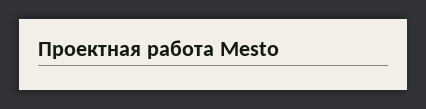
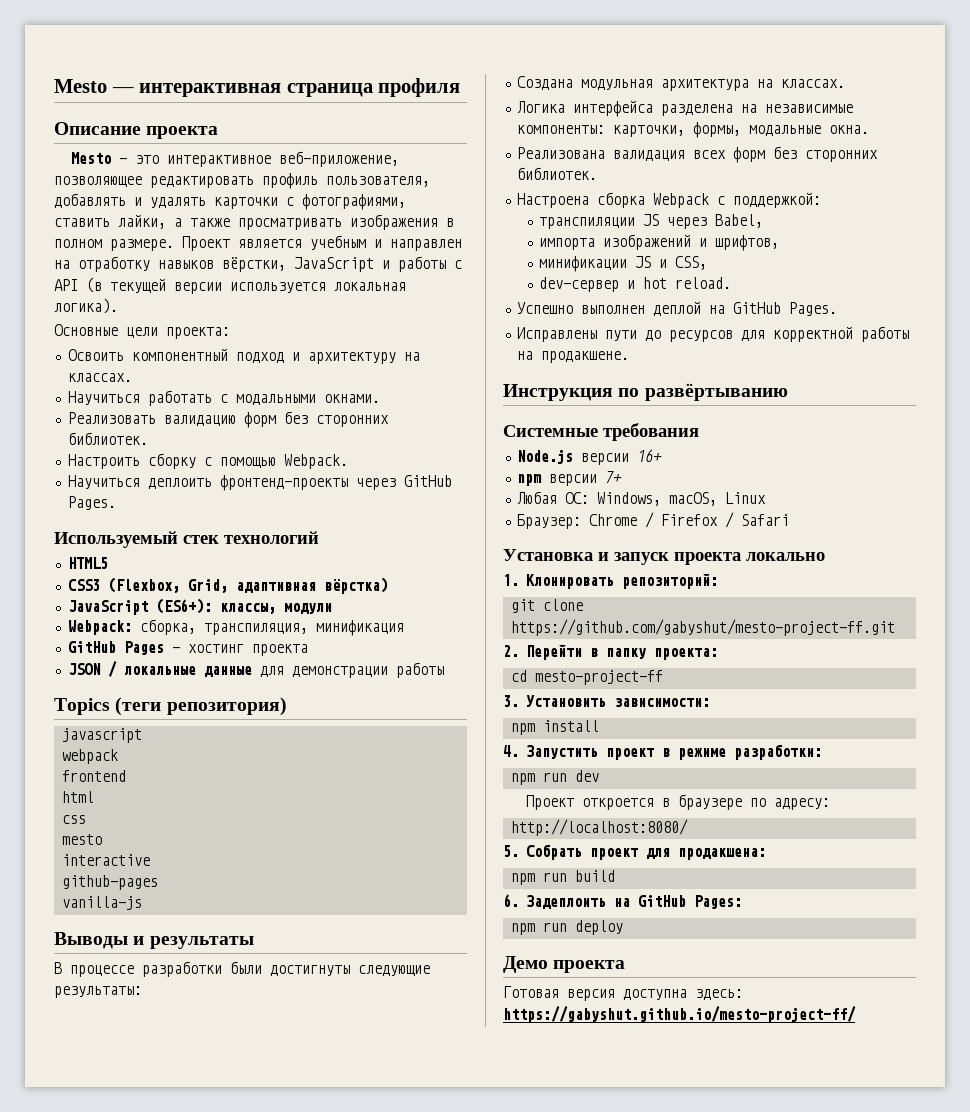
[38,40,279,59] Проектная работа Mesto -> [54,78,461,97] [54,122,219,139] [71,151,400,167] [54,173,430,189] [54,193,406,210] [54,214,454,230] [54,235,462,251] [54,256,462,272] [54,277,406,294] [54,298,118,314] [54,324,230,339] [67,348,420,364] [67,373,132,382] [67,390,380,406] [67,411,389,428] [67,432,148,445] [67,453,348,469] [67,475,452,491] [67,496,116,510] [54,531,319,548] [67,557,108,569] [67,577,388,594] [67,598,332,615] [67,619,404,636] [67,641,308,656] [67,661,444,678] [54,697,287,716] [61,728,142,743] [61,749,118,764] [61,770,126,782] [61,791,94,803] [61,815,86,824] [61,834,102,845] [61,854,150,866] [61,875,158,890] [61,896,142,910] [54,932,254,949] [54,961,430,977] [54,986,142,998] [516,76,845,91] [516,100,853,117] [516,122,869,138] [516,146,878,163] [516,167,597,180] [516,192,821,208] [539,214,764,229] [539,234,780,251] [539,256,708,272] [539,277,732,292] [516,301,837,316] [516,326,909,342] [516,351,629,363] [503,383,788,401] [503,423,699,441] [516,449,662,465] [516,471,622,486] [516,491,766,506] [516,512,789,529] [503,549,825,565] [503,573,718,589] [510,599,583,613] [510,619,895,636] [503,644,718,660] [510,670,663,685] [503,695,710,707] [510,720,599,735] [503,744,822,760] [510,770,599,785] [525,794,830,810] [510,819,688,836] [503,844,766,860] [510,870,615,885] [503,894,742,909] [510,920,623,935] [503,956,626,973] [503,986,743,1001] [503,1006,856,1023] Mesto — интерактивная страница профиля // Описание проекта // Mesto — это интерактивное веб-приложение, позволяющее редактировать профиль пользователя, добавлять и удалять карточки с фотографиями, ставить лайки, а также просматривать изображения в полном размере. Проект является учебным и направлен на отработку навыков вёрстки, JavaScript и работы с API (в текущей версии используется локальная логика). // Основные цели проекта: // Освоить компонентный подход и архитектуру на классах. // Научиться работать с модальными окнами. // Реализовать валидацию форм без сторонних библиотек. // Настроить сборку с помощью Webpack. // Научиться деплоить фронтенд-проекты через GitHub Pages. // Используемый стек технологий // HTML5 // CSS3 (Flexbox, Grid, адаптивная вёрстка) // JavaScript (ES6+): классы, модули // Webpack: сборка, транспиляция, минификация // GitHub Pages — хостинг проекта // JSON / локальные данные для демонстрации работы // Topics (теги репозитория) // javascript // webpack // frontend // html // css // mesto // interactive // github-pages // vanilla-js // Выводы и результаты // В процессе разработки были достигнуты следующие результаты: // Создана модульная архитектура на классах. // Логика интерфейса разделена на независимые компоненты: карточки, формы, модальные окна. // Реализована валидация всех форм без сторонних библиотек. // Настроена сборка Webpack с поддержкой: // транспиляции JS через Babel, // импорта изображений и шрифтов, // минификации JS и CSS, // dev-сервер и hot reload. // Успешно выполнен деплой на GitHub Pages. // Исправлены пути до ресурсов для корректной работы на продакшене. // Инструкция по развёртыванию // Системные требования // Node.js версии 16+ // npm версии 7+ // Любая ОС: Windows, macOS, Linux // Браузер: Chrome / Firefox / Safari // Установка и запуск проекта локально // 1. Клонировать репозиторий: // git clone https://github.com/gabyshut/mesto-project-ff.git // 2. Перейти в папку проекта: // cd mesto-project-ff // 3. Установить зависимости: // npm install // 4. Запустить проект в режиме разработки: // npm run dev // Проект откроется в браузере по адресу: // http://localhost:8080/ // 5. Собрать проект для продакшена: // npm run build // 6. Задеплоить на GitHub Pages: // npm run deploy // Демо проекта // Готовая версия доступна здесь: https://gabyshut.github.io/mesto-project-ff/

